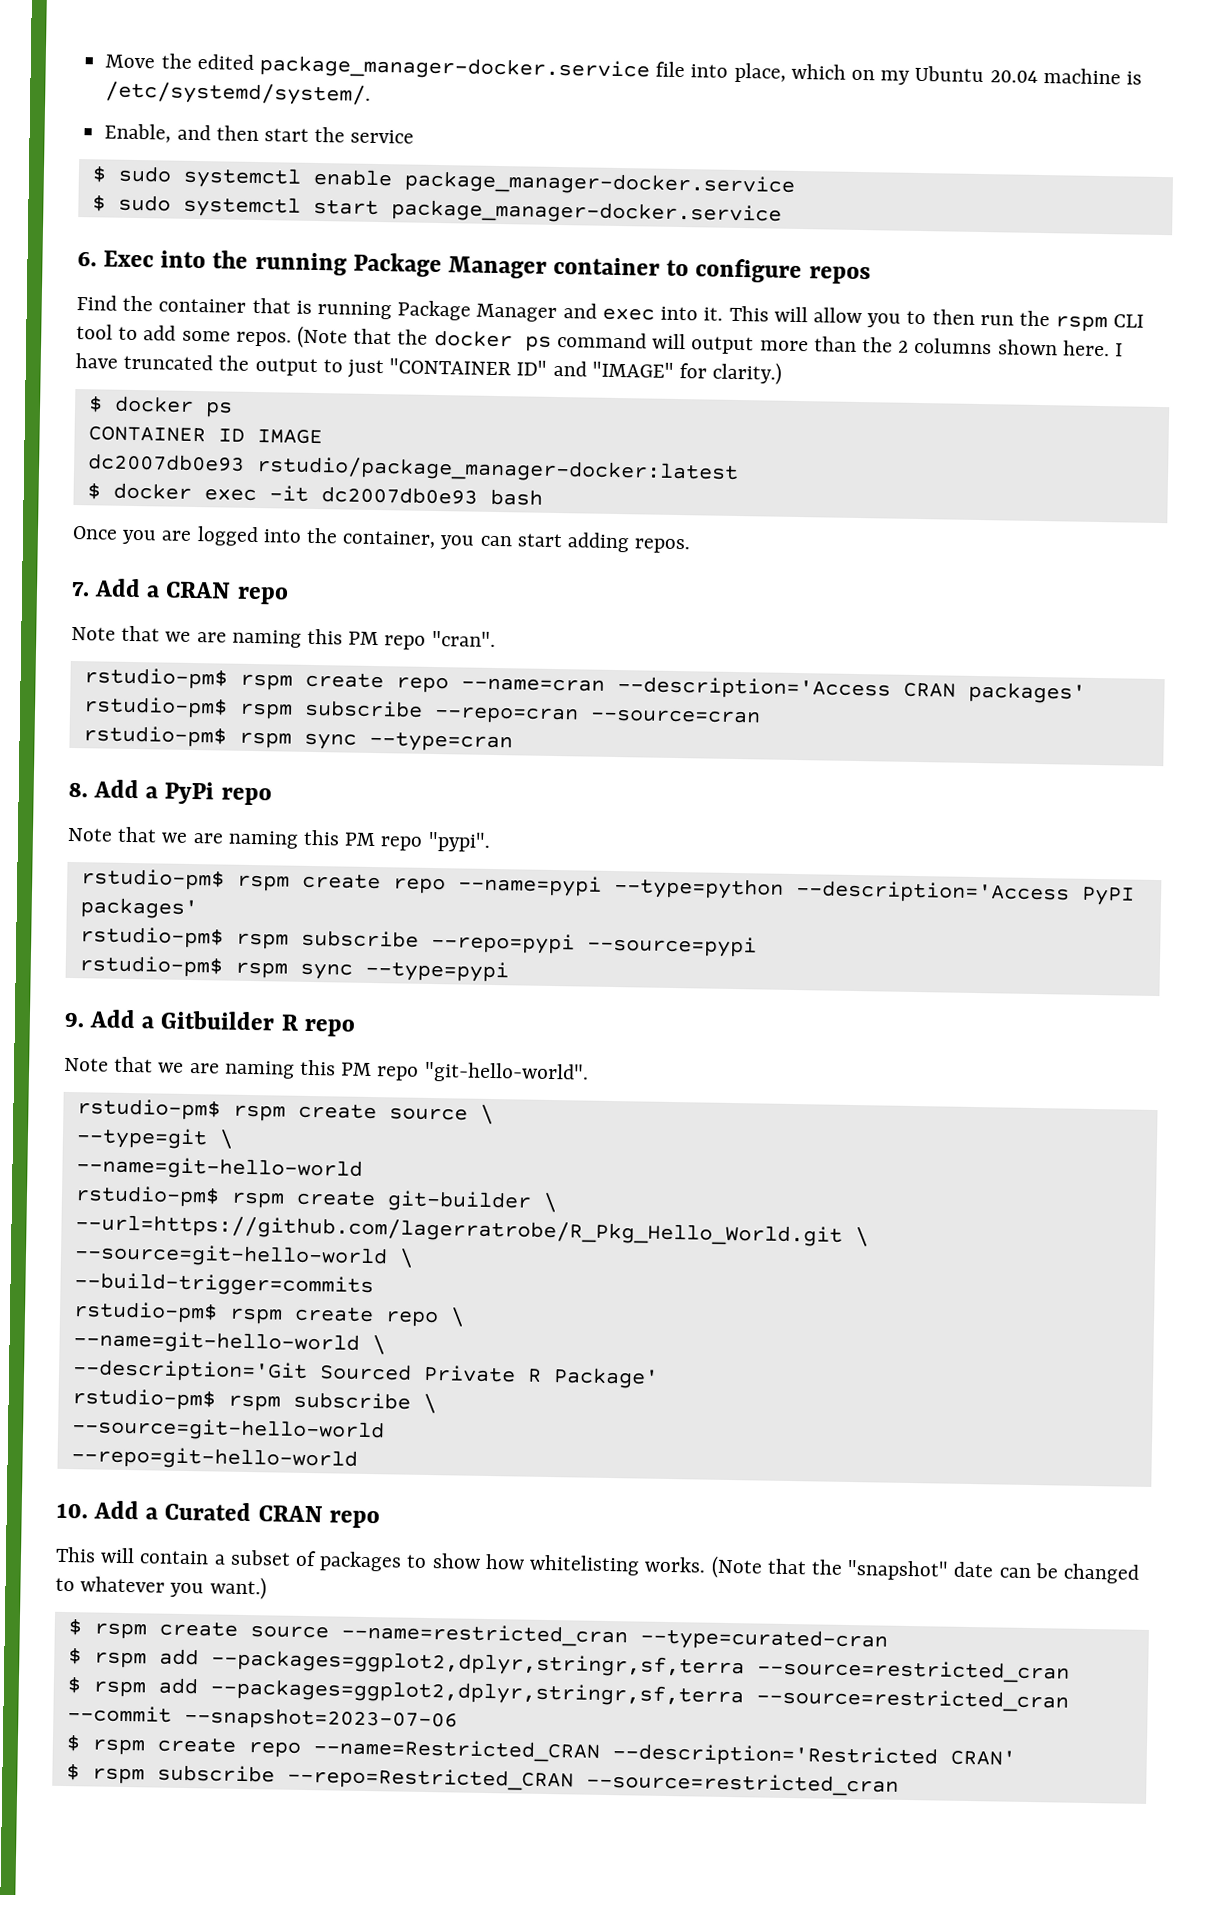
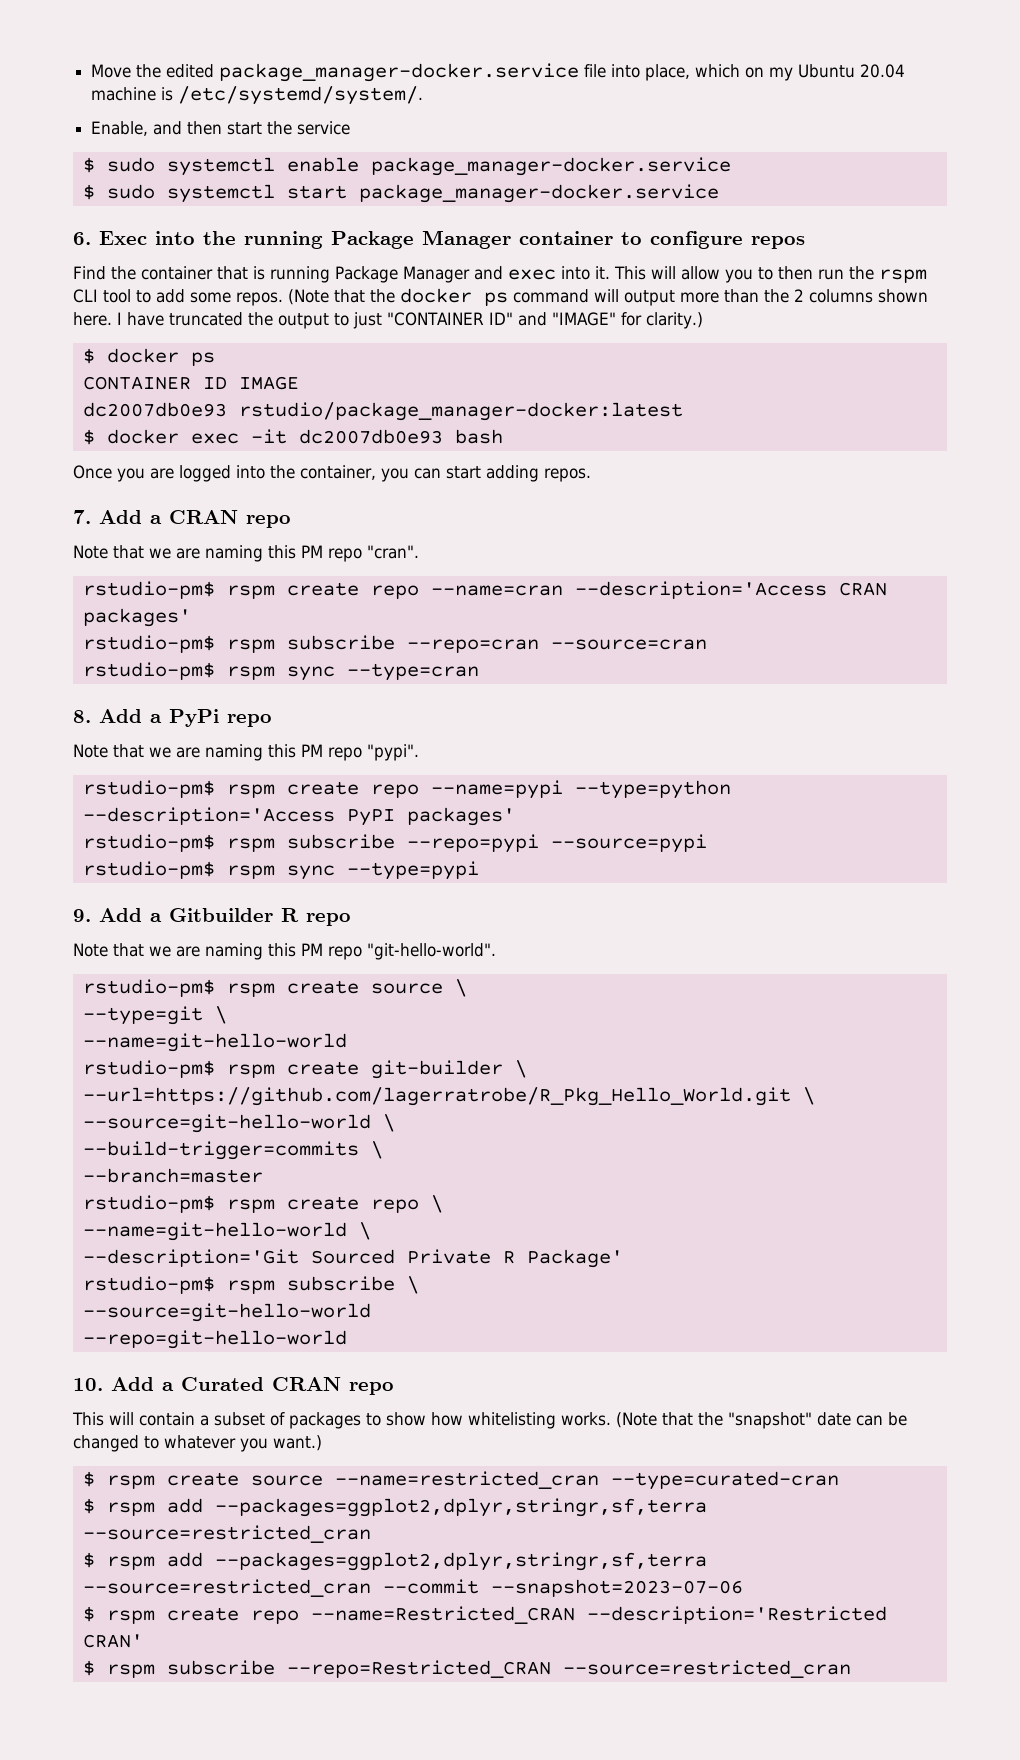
(374, 1285) none -> [370,1141,383,1159] [82,1168,263,1183] \ // --branch=master

